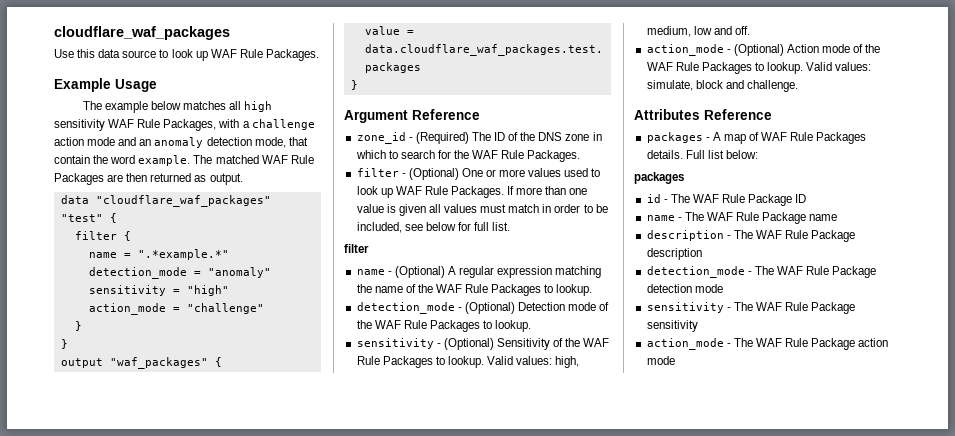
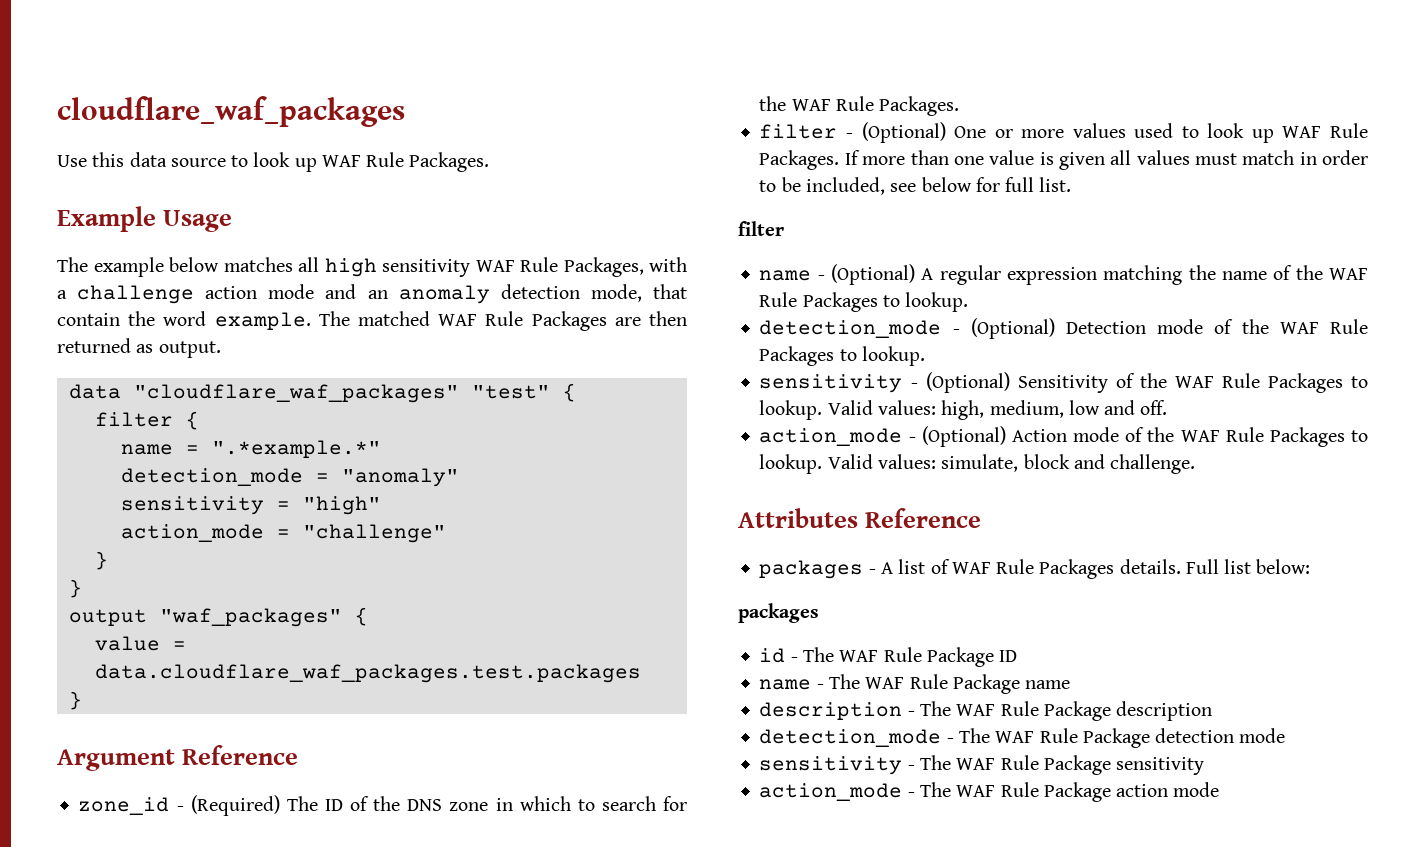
[723,134,746,144] map -> [898,559,926,574] list

